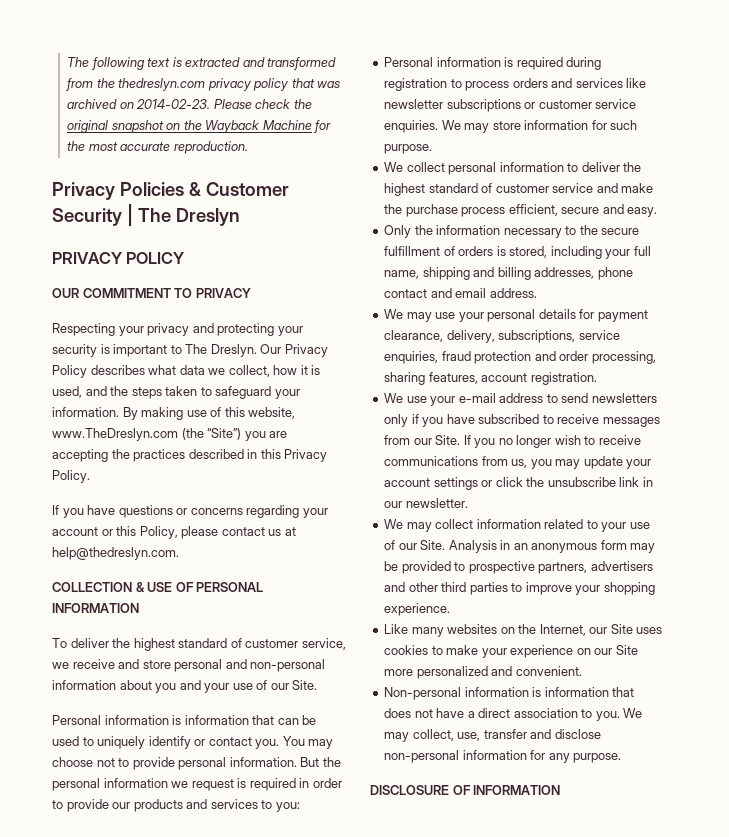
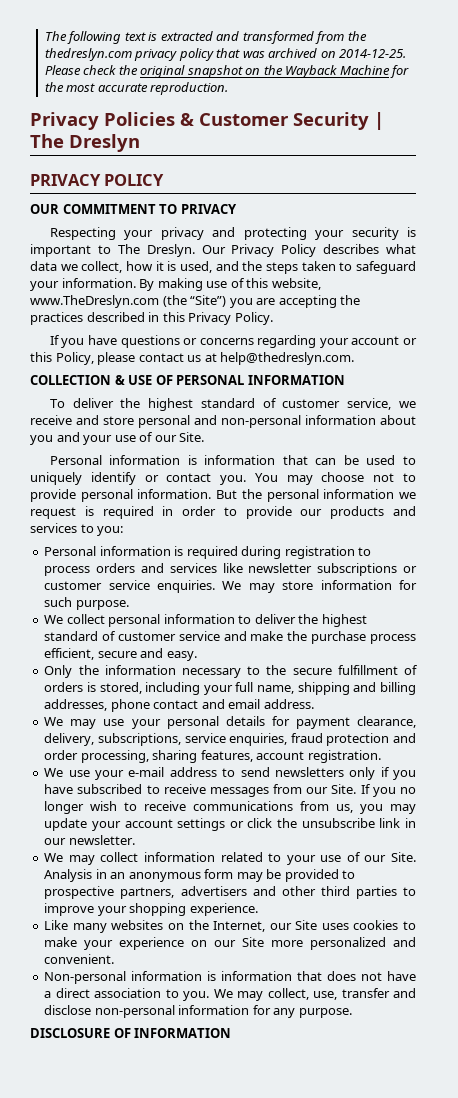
[136,99,211,109] 2014-02-23. -> [339,49,407,58] 2014-12-25.

